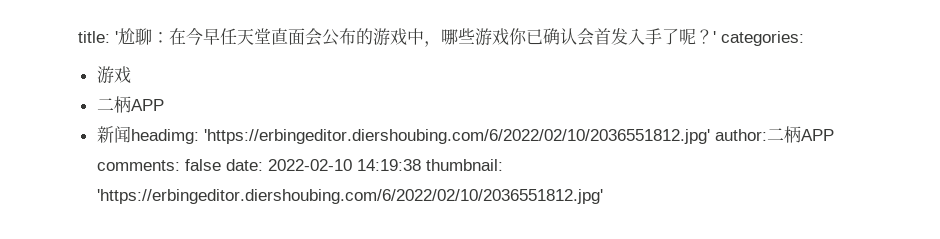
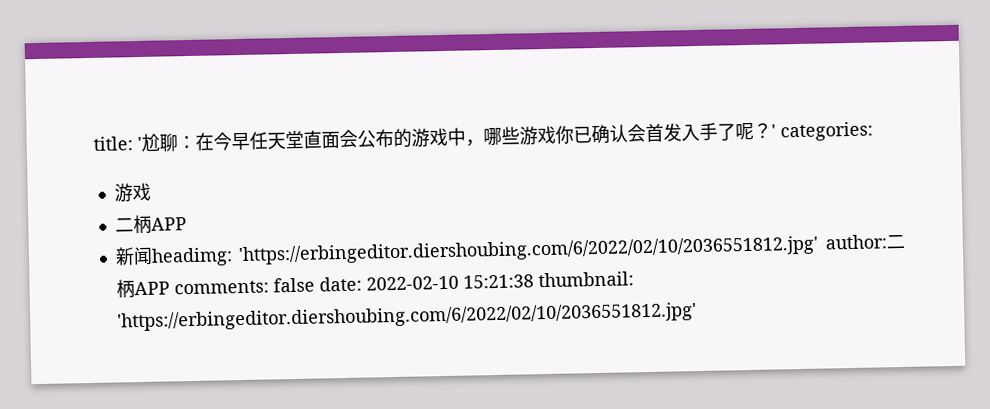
[356,159,421,171] 14:19:38 -> [462,274,534,289] 15:21:38

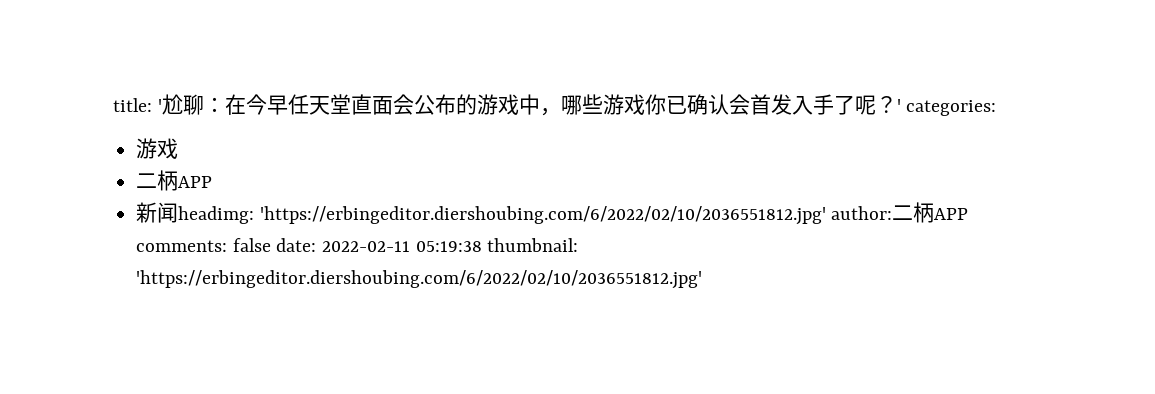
[365,274,534,291] 2022-02-10 15:21:38 -> [322,241,482,252] 2022-02-11 05:19:38

